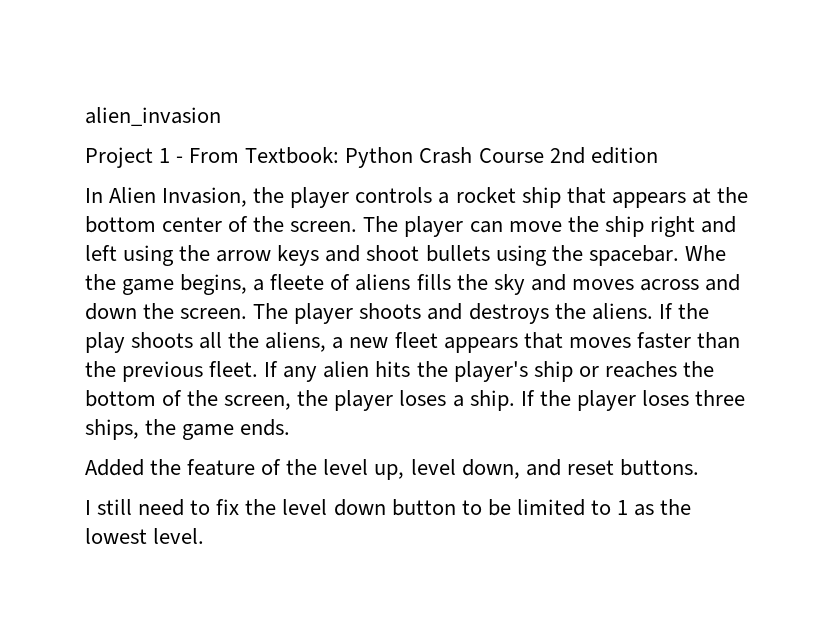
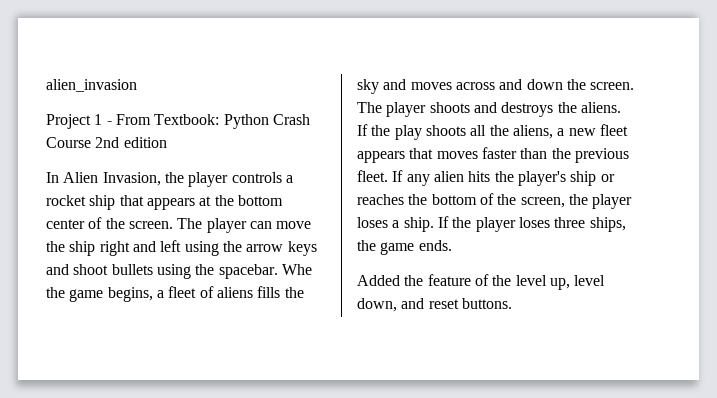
[270,274,325,290] fleete -> [168,286,197,298] fleet
[85,499,692,516] [85,528,205,544] // I still need to fix the level down button to be limited to 1 as the lowest level. -> (512, 303) none

